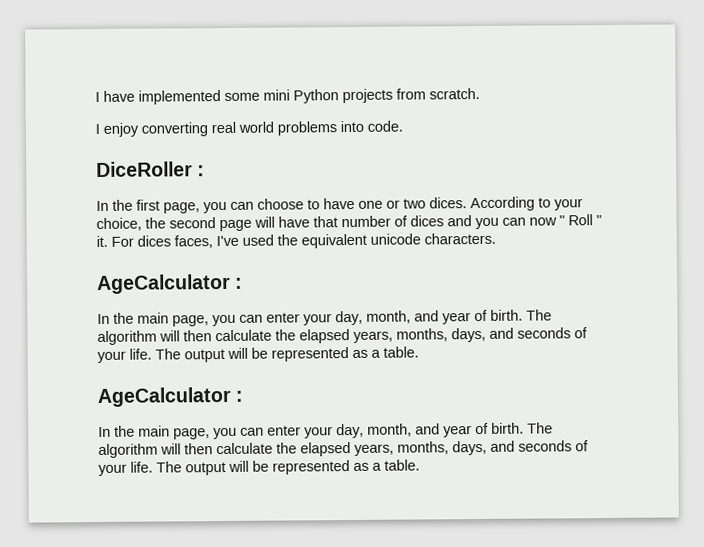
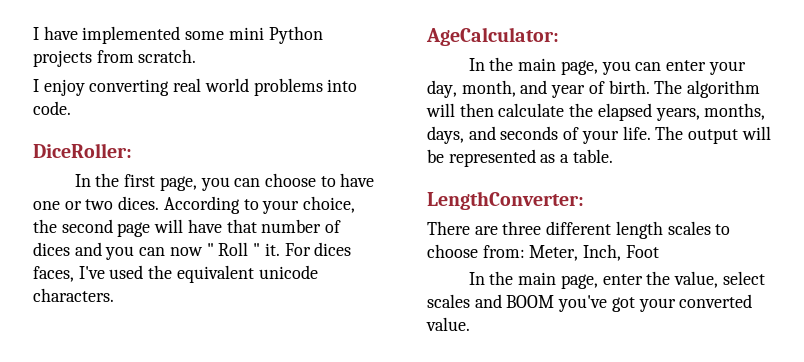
[96,161,206,178] DiceRoller : -> [33,143,132,158] DiceRoller:
[97,273,244,295] AgeCalculator : -> [426,27,559,46] AgeCalculator:
[97,386,245,407] [98,422,553,440] [98,440,589,458] [98,459,420,476] AgeCalculator : // In the main page, you can enter your day, month, and year of birth. The algorithm will then calculate the elapsed years, months, days, and seconds of your life. The output will be represented as a table. -> [427,191,584,210] [427,221,731,239] [427,244,659,261] [468,271,765,289] [427,294,753,312] [426,317,470,331] LengthConverter: // There are three different length scales to choose from: Meter, Inch, Foot // In the main page, enter the value, select scales and BOOM you've got your converted value.

